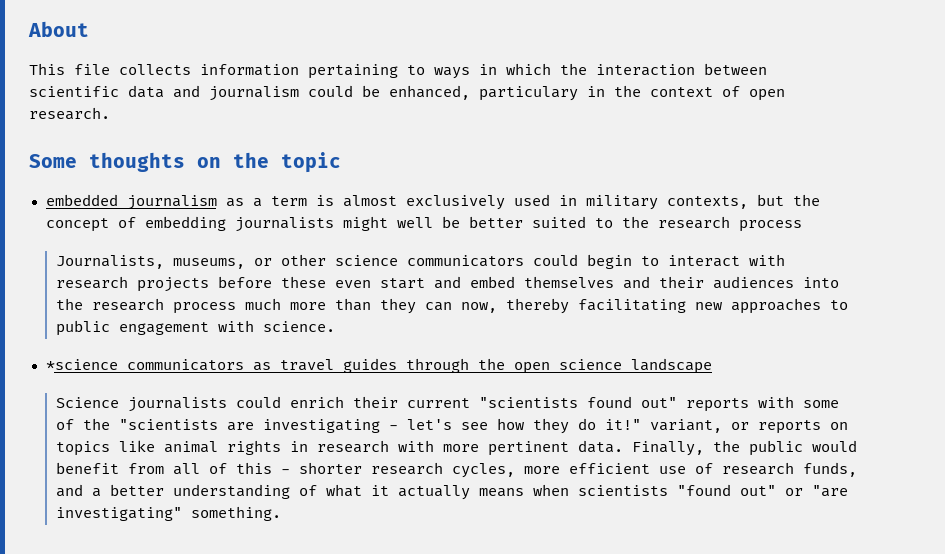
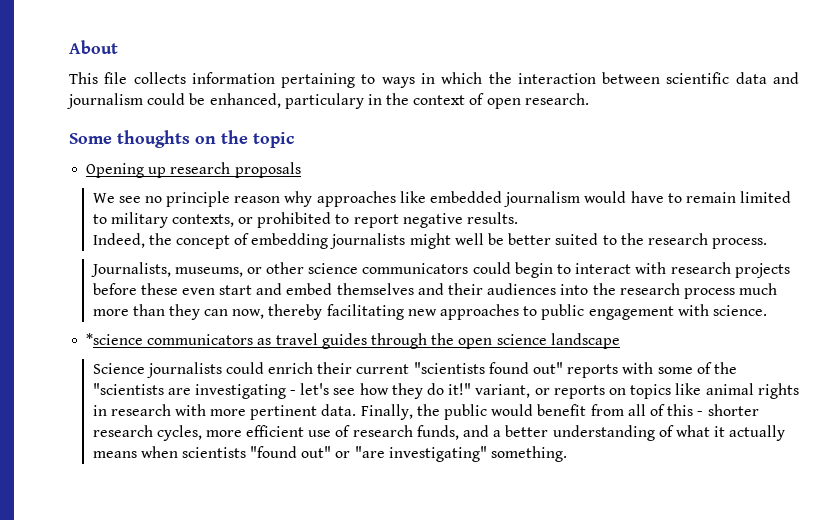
[45,194,784,210] embedded journalism as a term is almost exclusively used in military contexts, but -> [86,162,301,178] [92,191,792,207] [92,212,519,228] [92,233,145,248] Opening up research proposals // We see no principle reason why approaches like embedded journalism would have to remain limited to military contexts, or prohibited to report negative results. // Indeed,
[738,220,802,232] process -> [712,238,768,249] process.

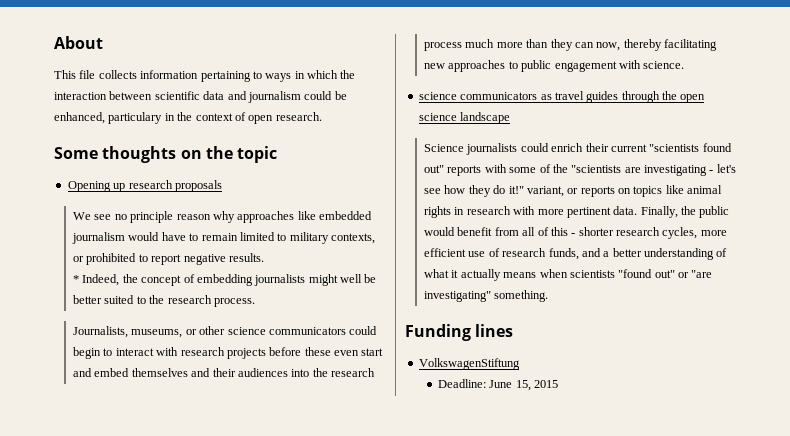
(519, 218) none -> [73,275,80,283] *
[86,333,144,345] *science -> [418,92,457,100] science
(568, 454) none -> [405,324,514,341] [418,358,520,370] [437,379,558,391] // Funding lines // VolkswagenStiftung // Deadline: June 15, 2015

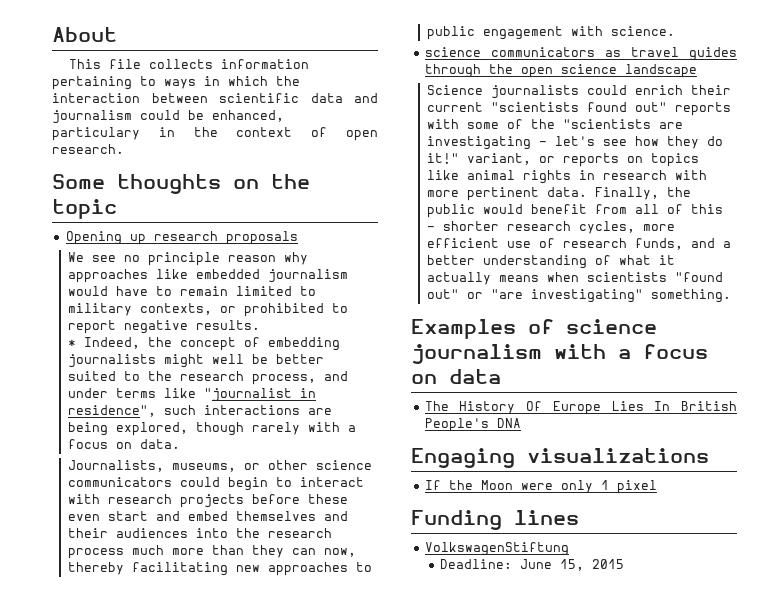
[213,298,255,307] process. -> [251,371,348,385] [67,388,316,402] [67,405,332,417] [67,422,356,436] [67,439,180,449] process, and under terms like "journalist in residence", such interactions are being explored, though rarely with a focus on data.
(549, 296) none -> [411,319,657,339] [411,344,708,364] [411,369,501,384] [424,401,737,415] [424,418,521,432] [411,448,709,468] [424,480,657,494] // Examples of science journalism with a focus on data // The History Of Europe Lies In British People's DNA // Engaging visualizations // If the Moon were only 1 pixel

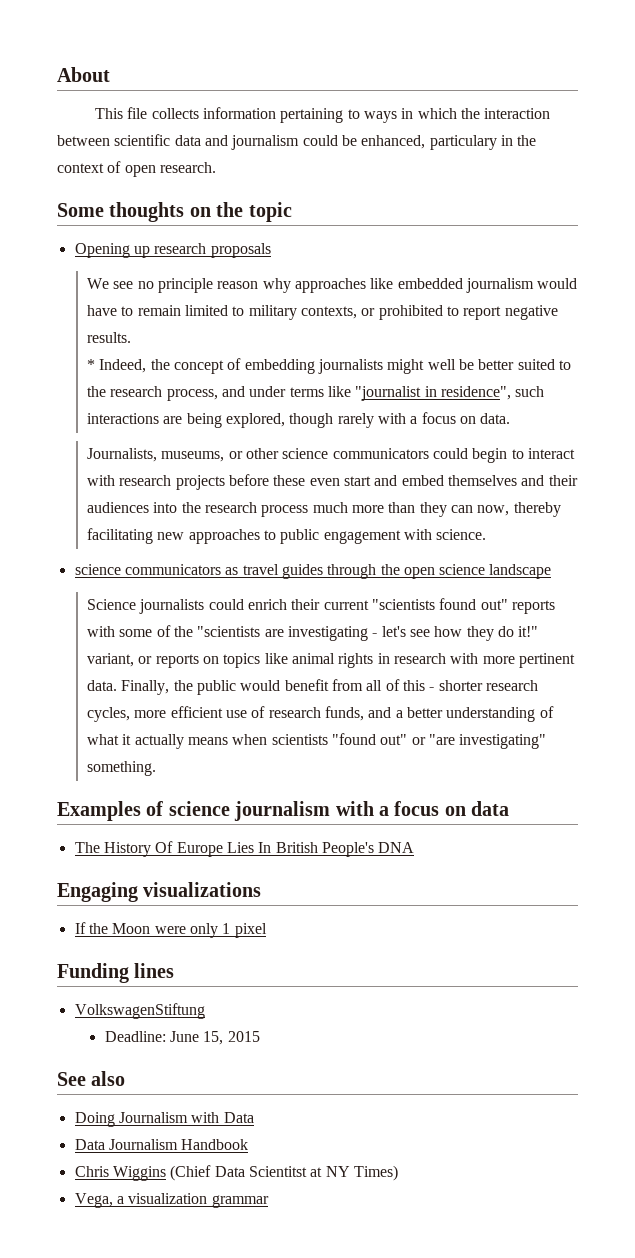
(625, 564) none -> [57,1071,126,1086] [74,1112,254,1127] [74,1139,249,1150] [74,1165,398,1181] [74,1193,269,1208] // See also // Doing Journalism with Data // Data Journalism Handbook // Chris Wiggins (Chief Data Scientitst at NY Times) // Vega, a visualization grammar

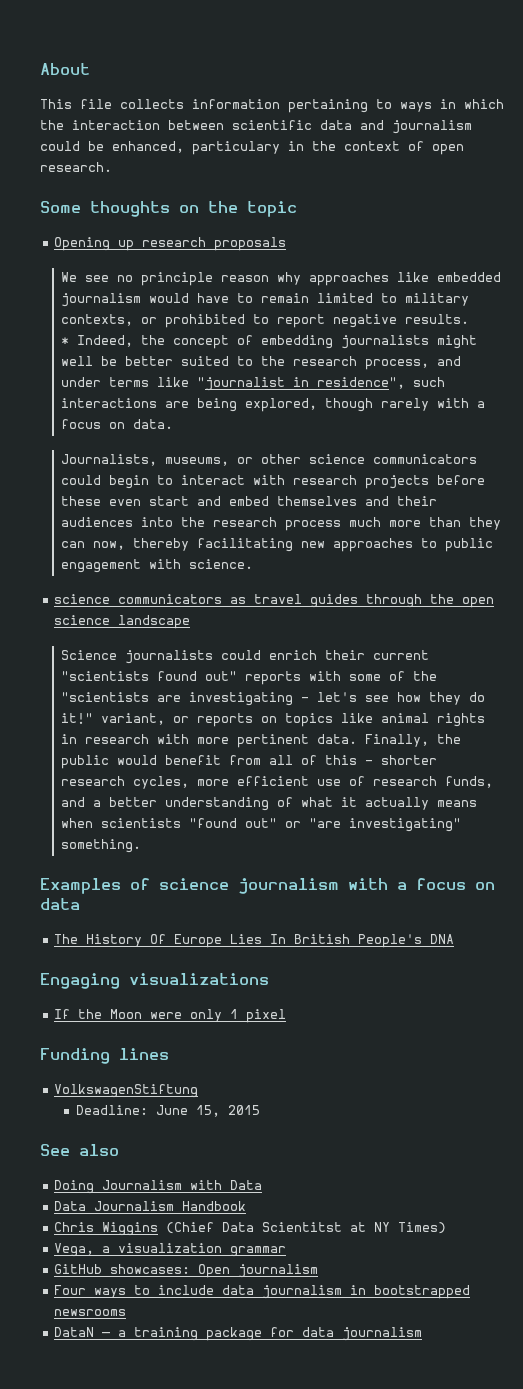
(269, 1201) none -> [54,1264,319,1278] [54,1285,471,1299] [54,1309,127,1316] [54,1327,423,1341] // GitHub showcases: Open journalism // Four ways to include data journalism in bootstrapped newsrooms // DataN — a training package for data journalism

